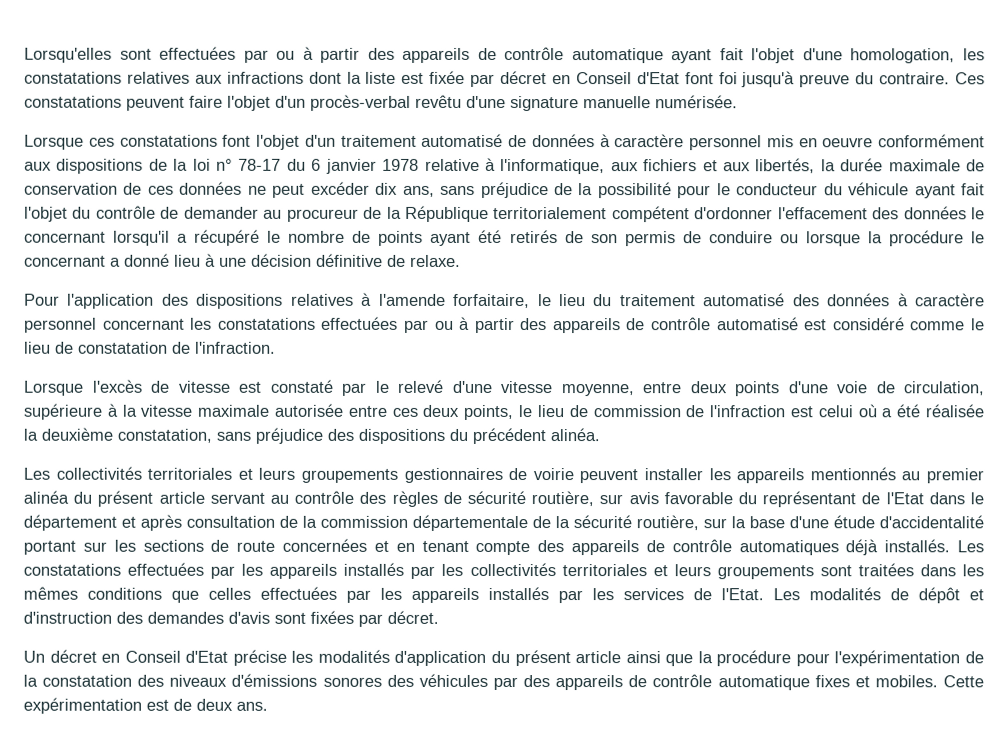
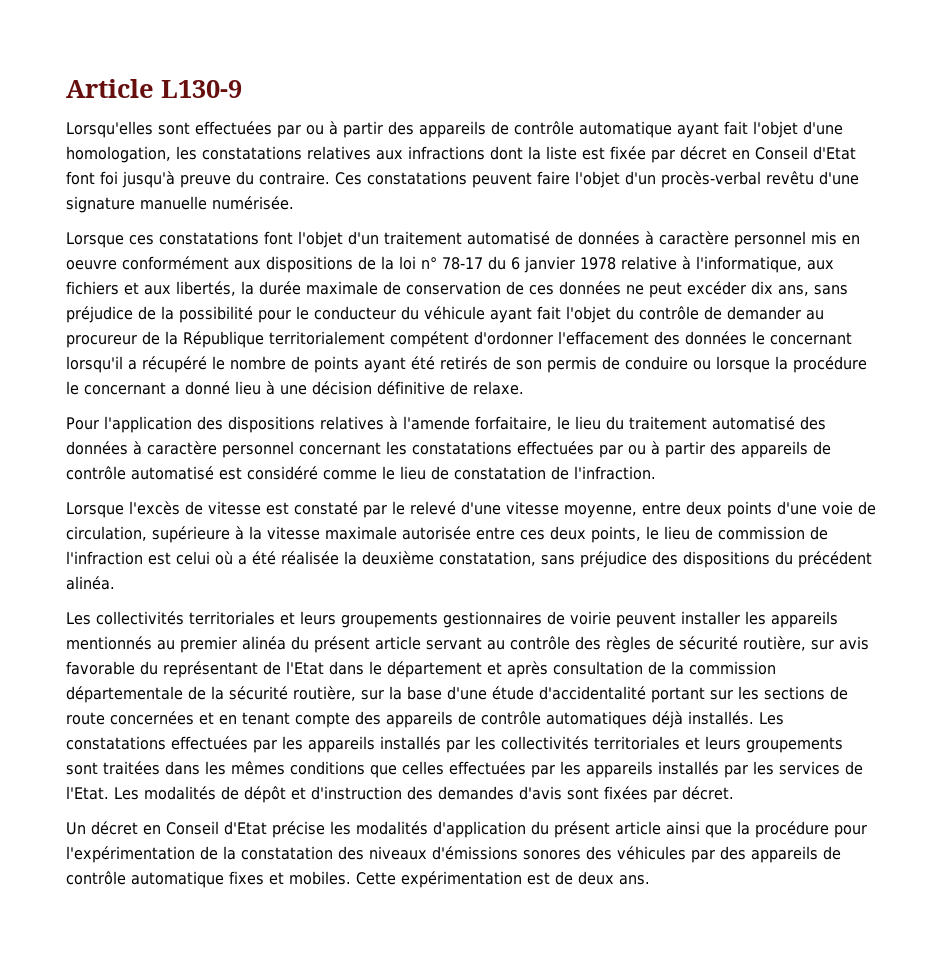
(24, 55) none -> [66,79,242,98] Article L130-9 //

